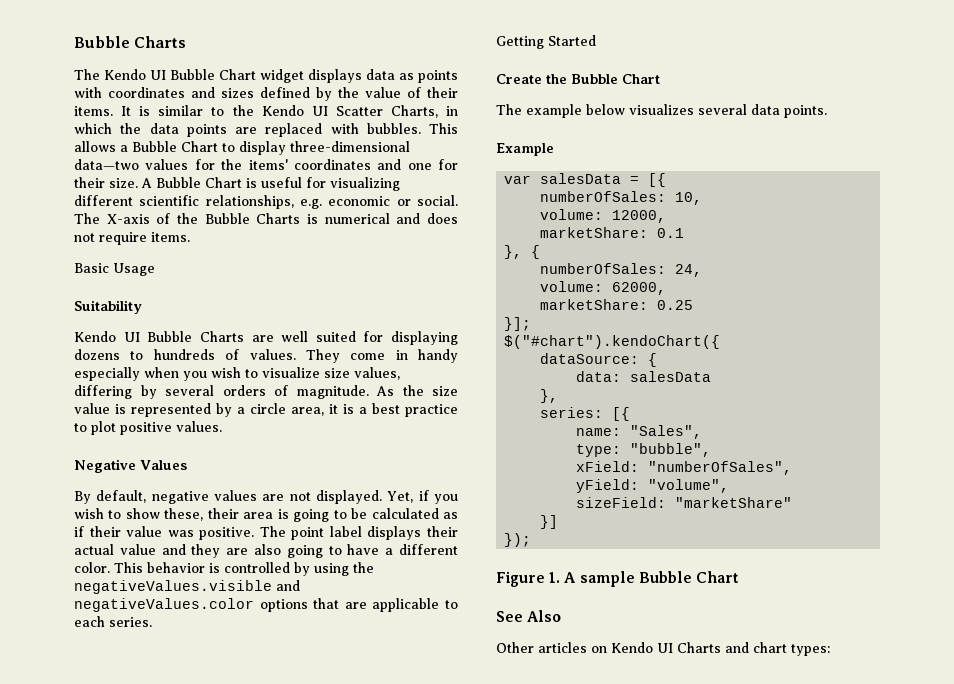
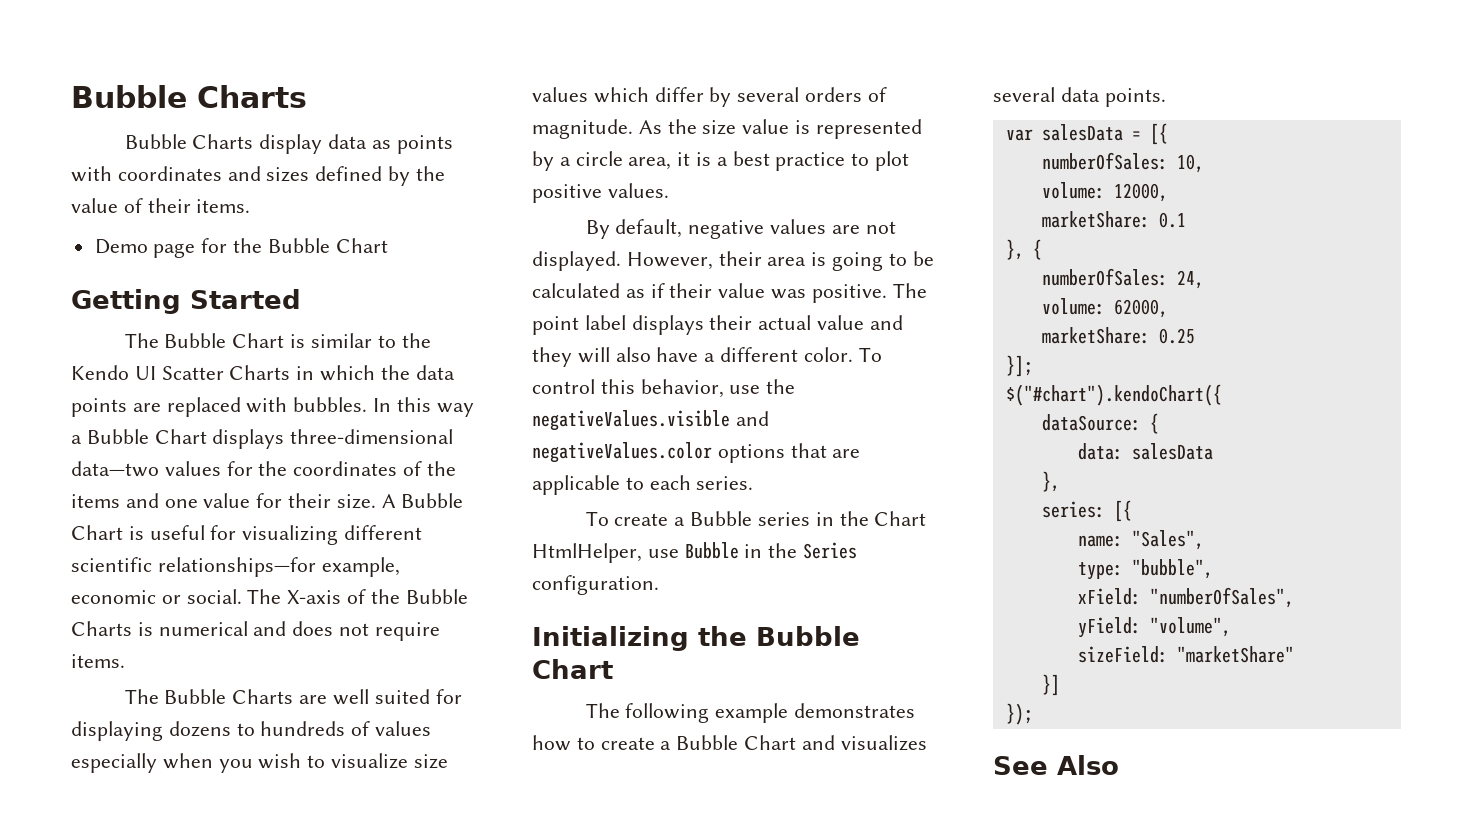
[74,69,362,83] The Kendo UI Bubble Chart widget displays -> [124,134,323,154] Bubble Charts display
[121,106,132,116] It -> [94,238,388,258] [71,289,301,314] [124,333,285,348] // Demo page for the Bubble Chart // Getting Started // The Bubble Chart
[390,105,438,118] Charts, -> [229,365,291,380] Charts
[429,123,458,134] [74,141,286,155] This allows a Bubble Chart to display -> [373,397,474,417] [71,429,285,449] In this way a Bubble Chart displays
[248,159,371,170] items' coordinates -> [293,461,456,476] [71,494,120,508] coordinates of the items
(432, 166) none -> [203,493,251,508] value
[205,195,322,209] relationships, e.g. -> [157,557,400,577] relationships—for example,
[74,263,155,276] [74,300,142,314] [74,331,140,342] Basic Usage // Suitability // Kendo UI -> [124,689,159,704] The
[249,349,458,363] values. They come in handy -> [375,721,432,736] values
[354,367,400,380] [74,385,132,399] values, differing -> [532,87,704,103] values which differ
[74,459,187,473] // Negative Values -> (669, 190) none
[387,490,458,504] [74,508,204,521] Yet, if you wish to show these, -> [626,252,713,270] However,
[226,544,459,558] [74,562,349,576] are also going to have a different color. This behavior is controlled by using -> [577,347,882,363] [532,379,761,398] will also have a different color. To control this behavior, use
[496,35,596,49] [496,74,660,84] [496,104,625,118] Getting Started // Create the Bubble Chart // The example below -> [585,511,927,526] [532,542,858,563] [532,575,659,595] [532,626,860,651] [532,659,613,679] [585,703,916,723] [532,735,835,751] To create a Bubble series in the Chart HtmlHelper, use Bubble in the Series configuration. // Initializing the Bubble Chart // The following example demonstrates how to create a Bubble Chart and
[496,143,554,156] // Example -> (1166, 97) none
[496,571,739,587] [496,610,562,622] [496,642,830,656] Figure 1. A sample Bubble Chart // See Also // Other articles on Kendo UI Charts and chart types: -> [993,755,1119,775] See Also

